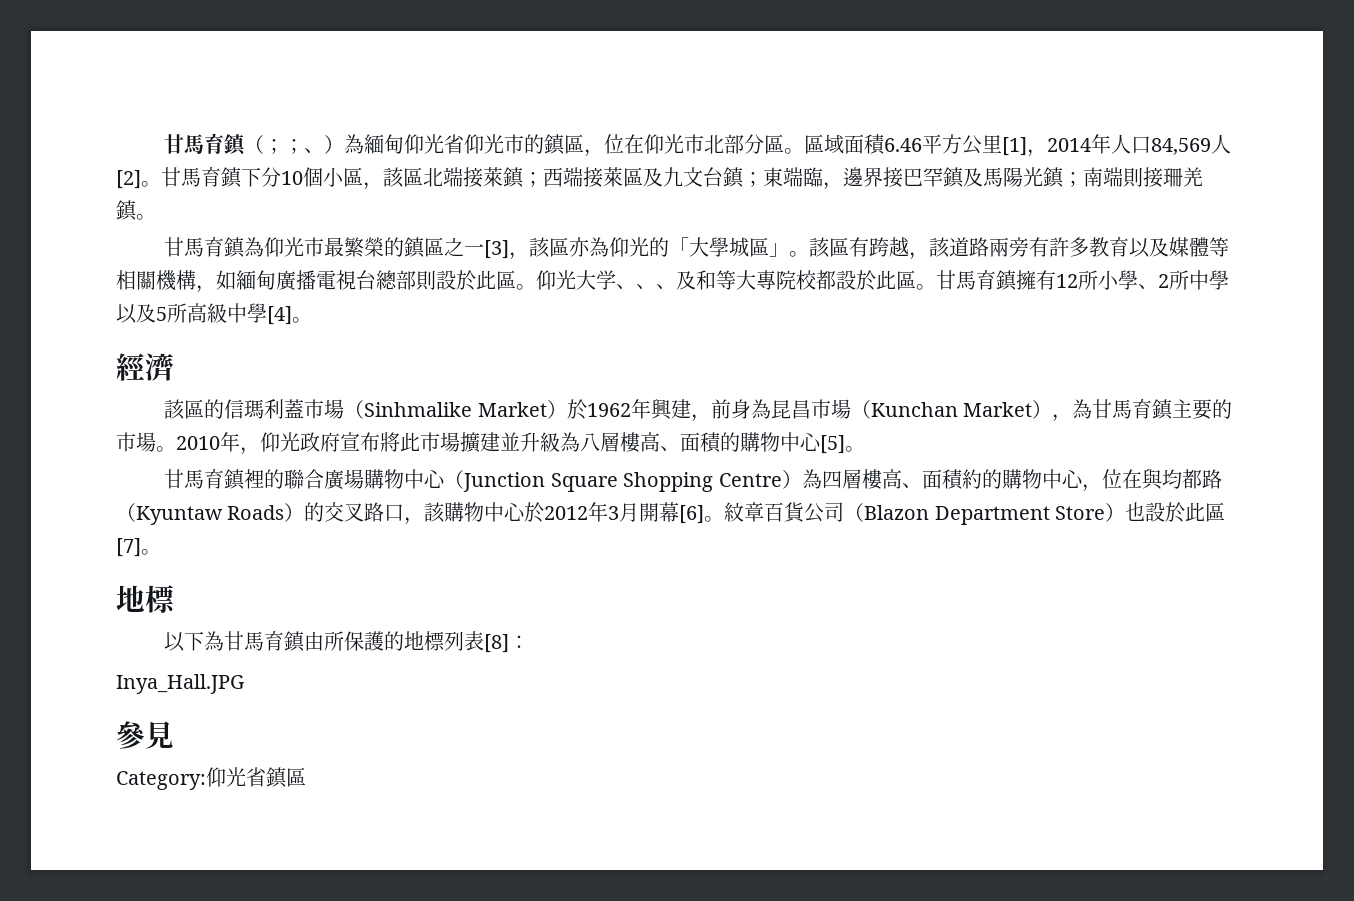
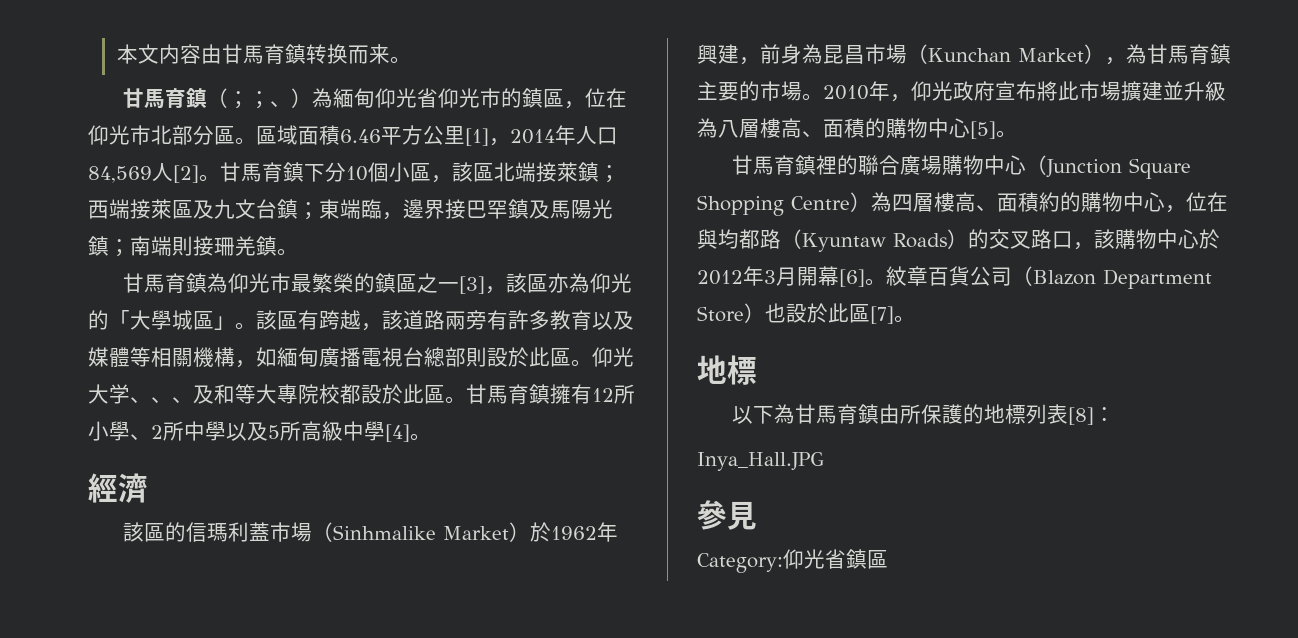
(164, 144) none -> [116,44,411,64] 本文内容由甘馬育鎮转换而来。 //

